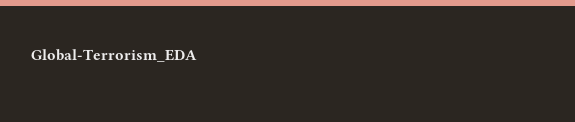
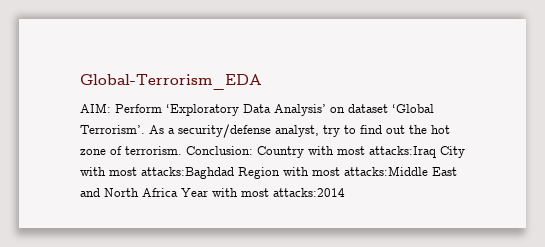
(197, 55) none -> [80,103,434,116] [80,124,450,138] [80,146,465,158] [80,166,457,179] [80,188,345,197] // AIM: Perform ‘Exploratory Data Analysis’ on dataset ‘Global Terrorism’. As a security/defense analyst, try to find out the hot zone of terrorism. Conclusion: Country with most attacks:Iraq City with most attacks:Baghdad Region with most attacks:Middle East and North Africa Year with most attacks:2014

